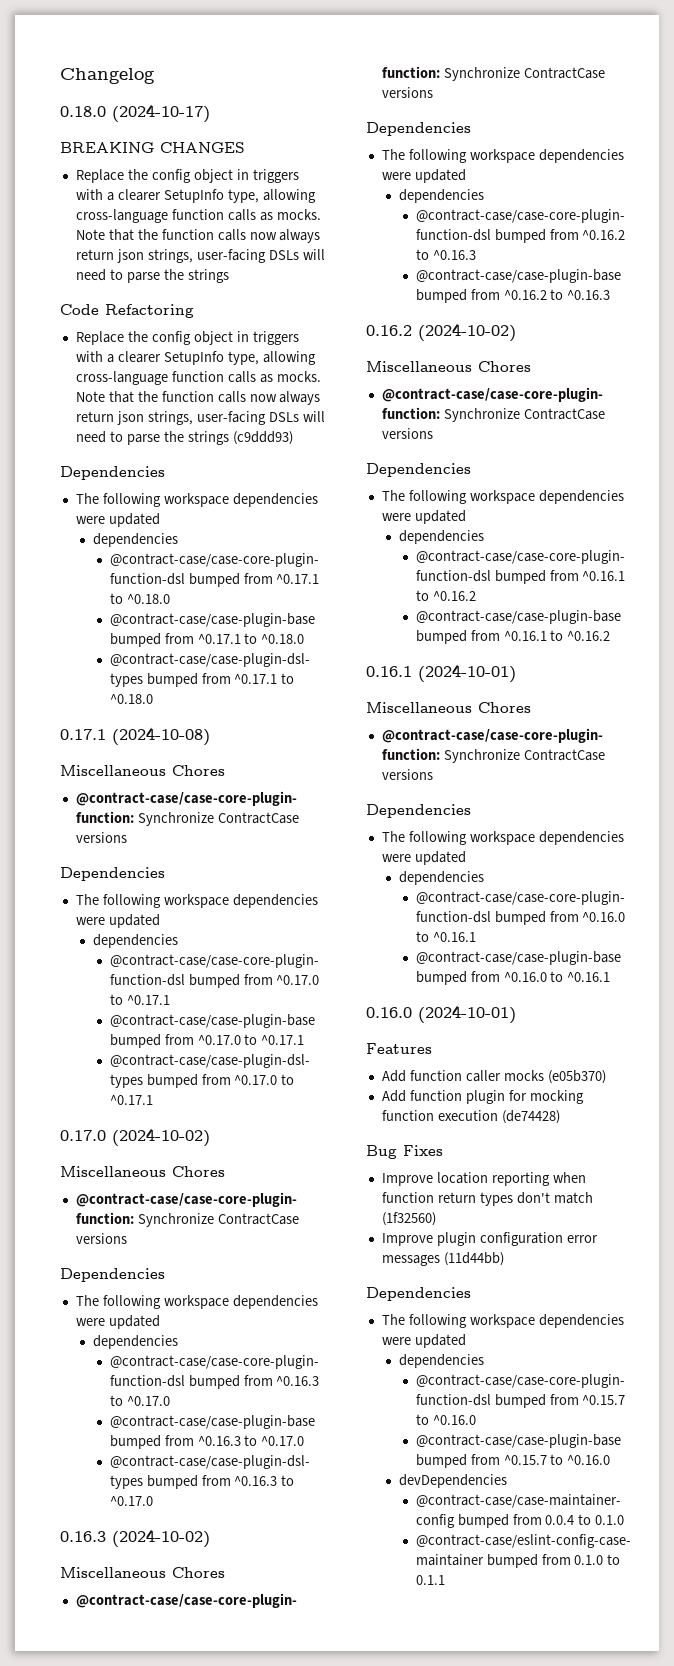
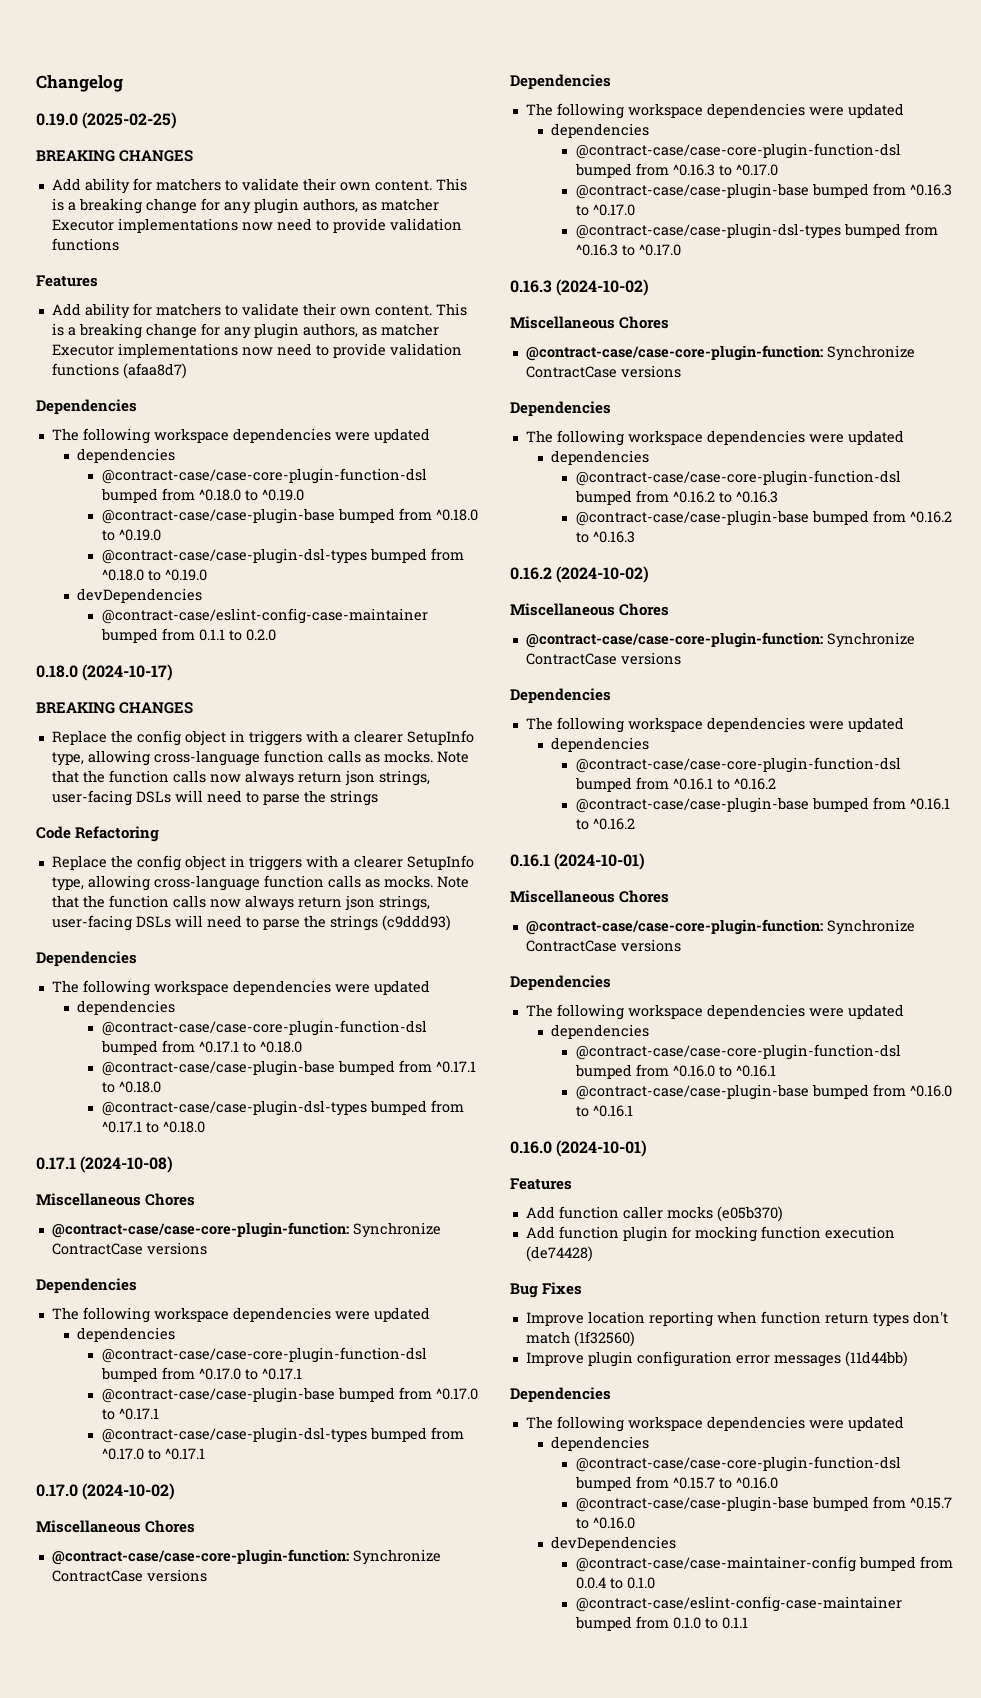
(155, 76) none -> [36,112,178,129] [36,150,194,162] [51,178,467,194] [51,198,439,214] [51,218,462,233] [51,238,119,251] [36,275,98,287] [51,303,467,319] [51,323,439,339] [51,343,462,358] [51,363,187,379] [36,399,137,415] [51,428,430,444] [76,448,175,463] [101,468,427,484] [100,488,304,503] [101,508,478,524] [101,529,161,541] [101,548,464,564] [101,569,207,581] [76,588,202,603] [101,608,428,624] [100,628,276,643] // 0.19.0 (2025-02-25) // BREAKING CHANGES // Add ability for matchers to validate their own content. This is a breaking change for any plugin authors, as matcher Executor implementations now need to provide validation functions // Features // Add ability for matchers to validate their own content. This is a breaking change for any plugin authors, as matcher Executor implementations now need to provide validation functions (afaa8d7) // Dependencies // The following workspace dependencies were updated // dependencies // @contract-case/case-core-plugin-function-dsl bumped from ^0.18.0 to ^0.19.0 // @contract-case/case-plugin-base bumped from ^0.18.0 to ^0.19.0 // @contract-case/case-plugin-dsl-types bumped from ^0.18.0 to ^0.19.0 // devDependencies // @contract-case/eslint-config-case-maintainer bumped from 0.1.1 to 0.2.0

